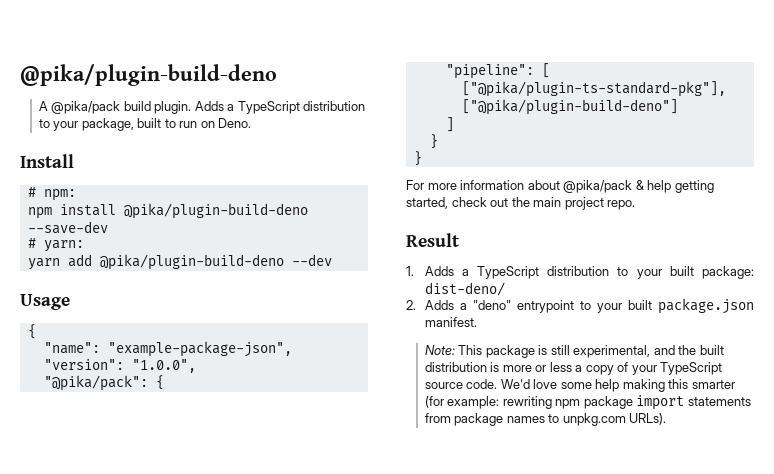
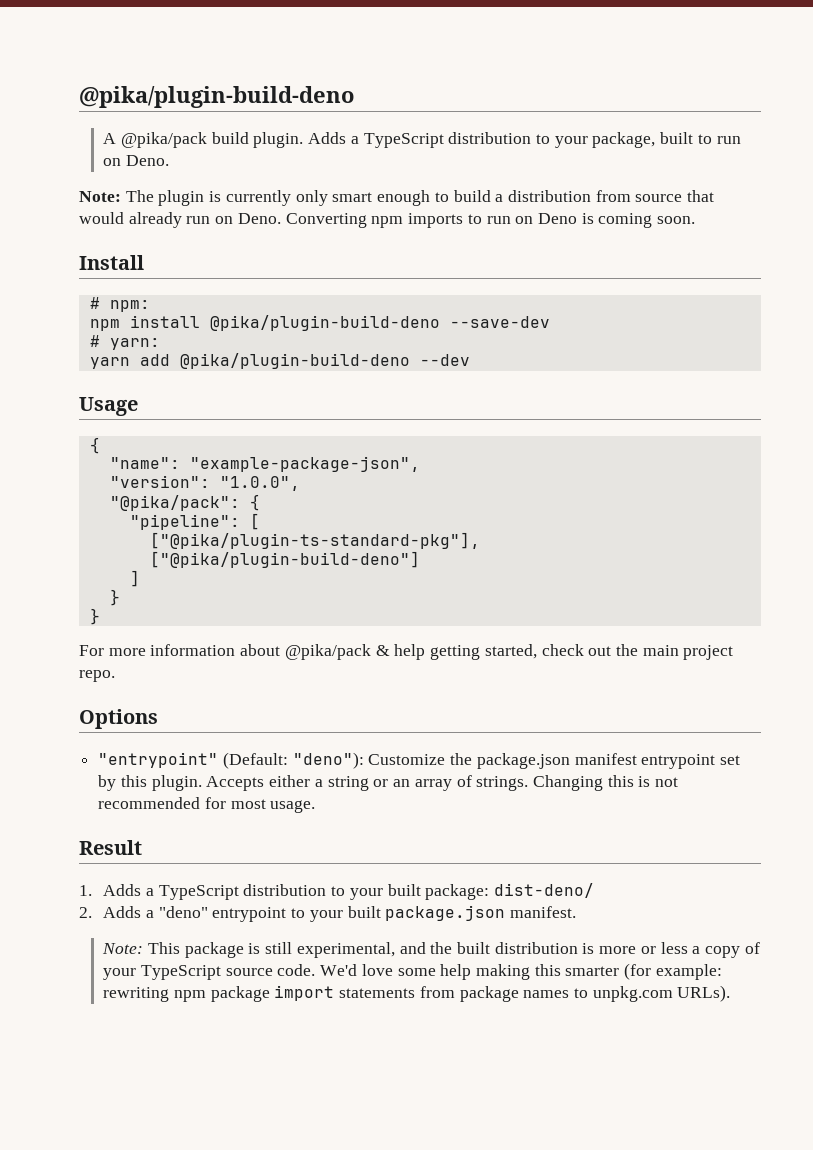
(252, 123) none -> [79,190,715,206] [79,212,696,228] // Note: The plugin is currently only smart enough to build a distribution from source that would already run on Deno. Converting npm imports to run on Deno is coming soon.
(636, 205) none -> [79,709,158,729] [98,752,741,769] [98,775,679,791] [98,797,316,813] // Options // "entrypoint" (Default: "deno"): Customize the package.json manifest entrypoint set by this plugin. Accepts either a string or an array of strings. Changing this is not recommended for most usage.

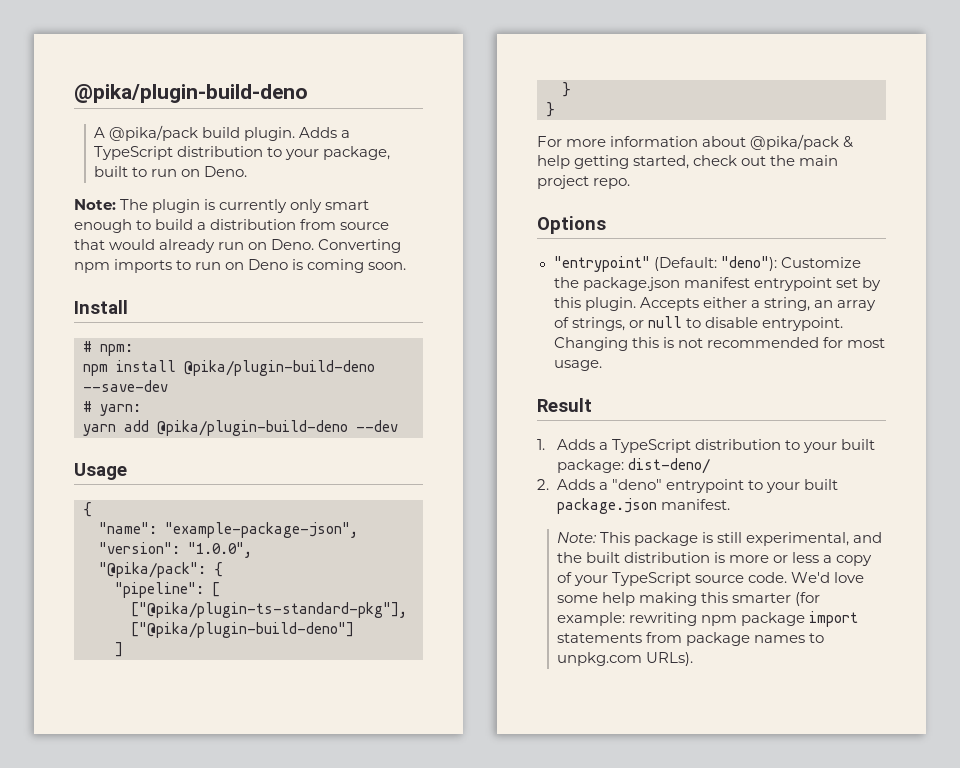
[327,776,389,791] string or -> [763,297,810,311] string,
[476,776,529,791] strings. -> [571,316,843,331] strings, or null to disable entrypoint.

